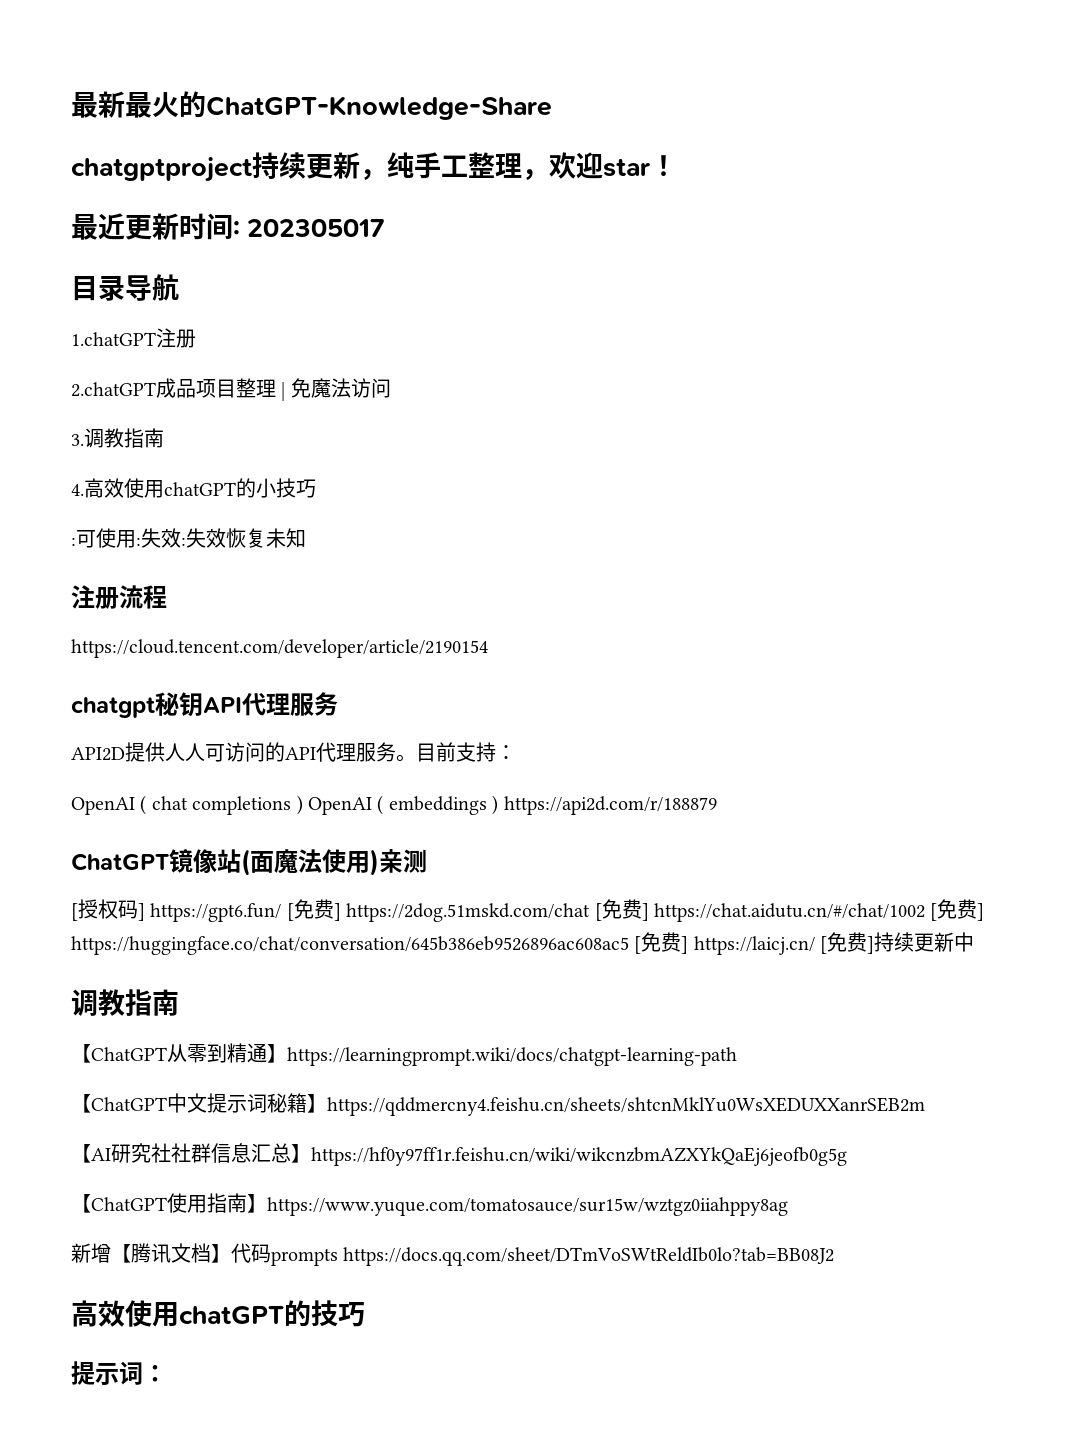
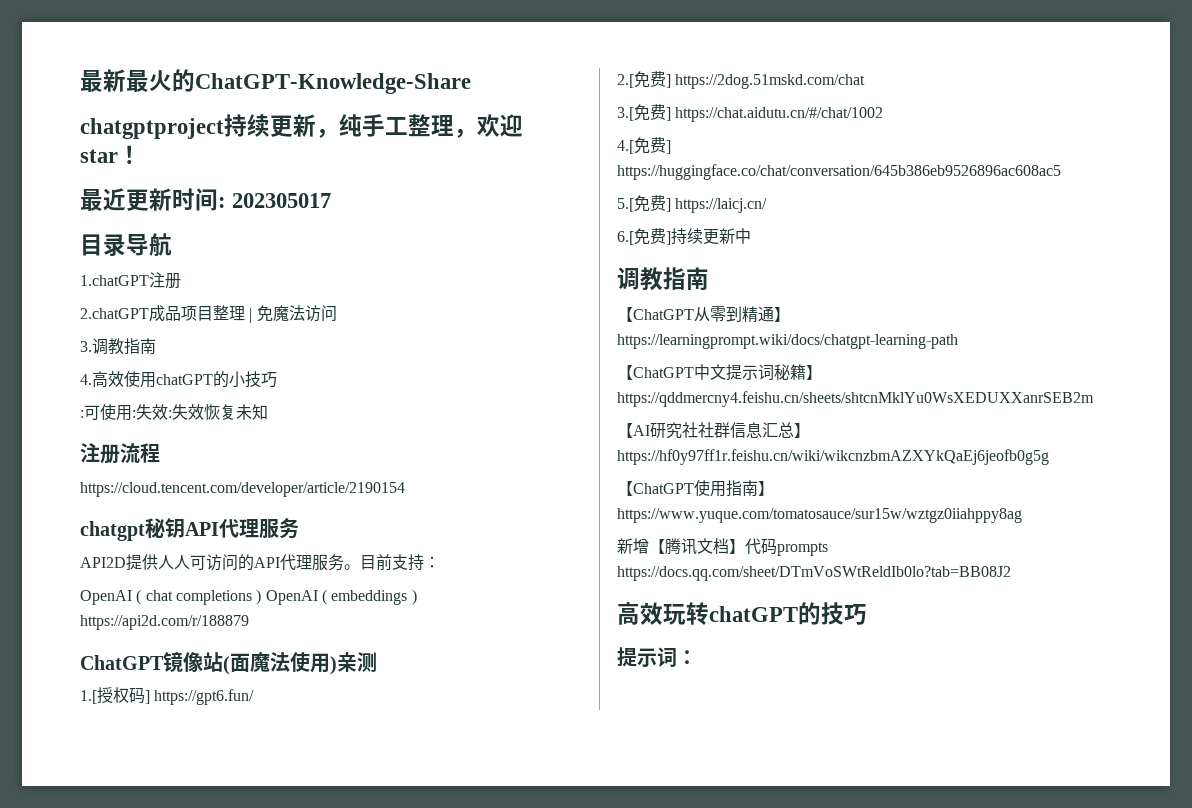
[71,903,78,921] [ -> [80,690,97,704] 1.[
[286,903,294,921] [ -> [617,74,634,88] // 2.[
[594,903,602,921] [ -> [617,107,634,121] // 3.[
[930,903,938,921] [ -> [617,140,634,154] // 4.[
[634,936,642,954] [ -> [617,198,634,212] // 5.[
[820,936,828,954] [ -> [617,231,634,245] // 6.[
[125,1300,179,1327] 使用 -> [663,602,709,625] 玩转

